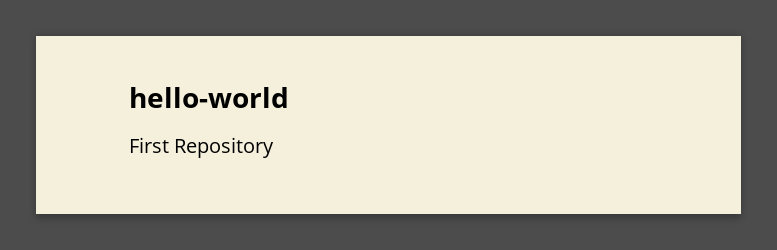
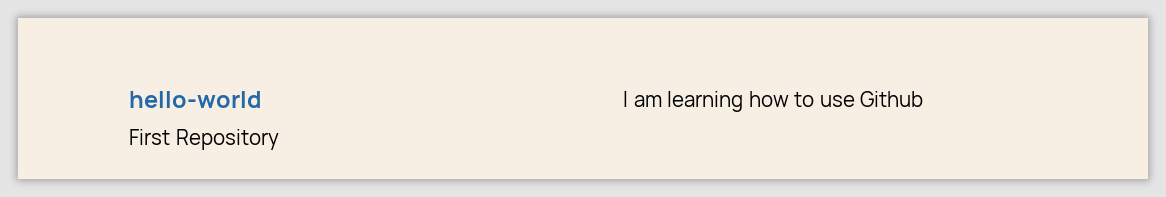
(275, 147) none -> [623,91,924,112] // I am learning how to use Github

